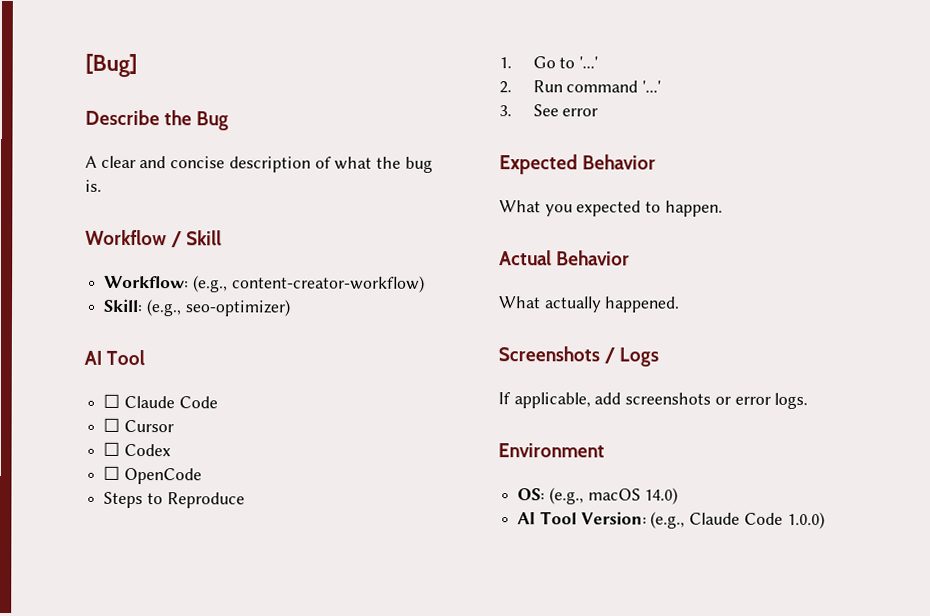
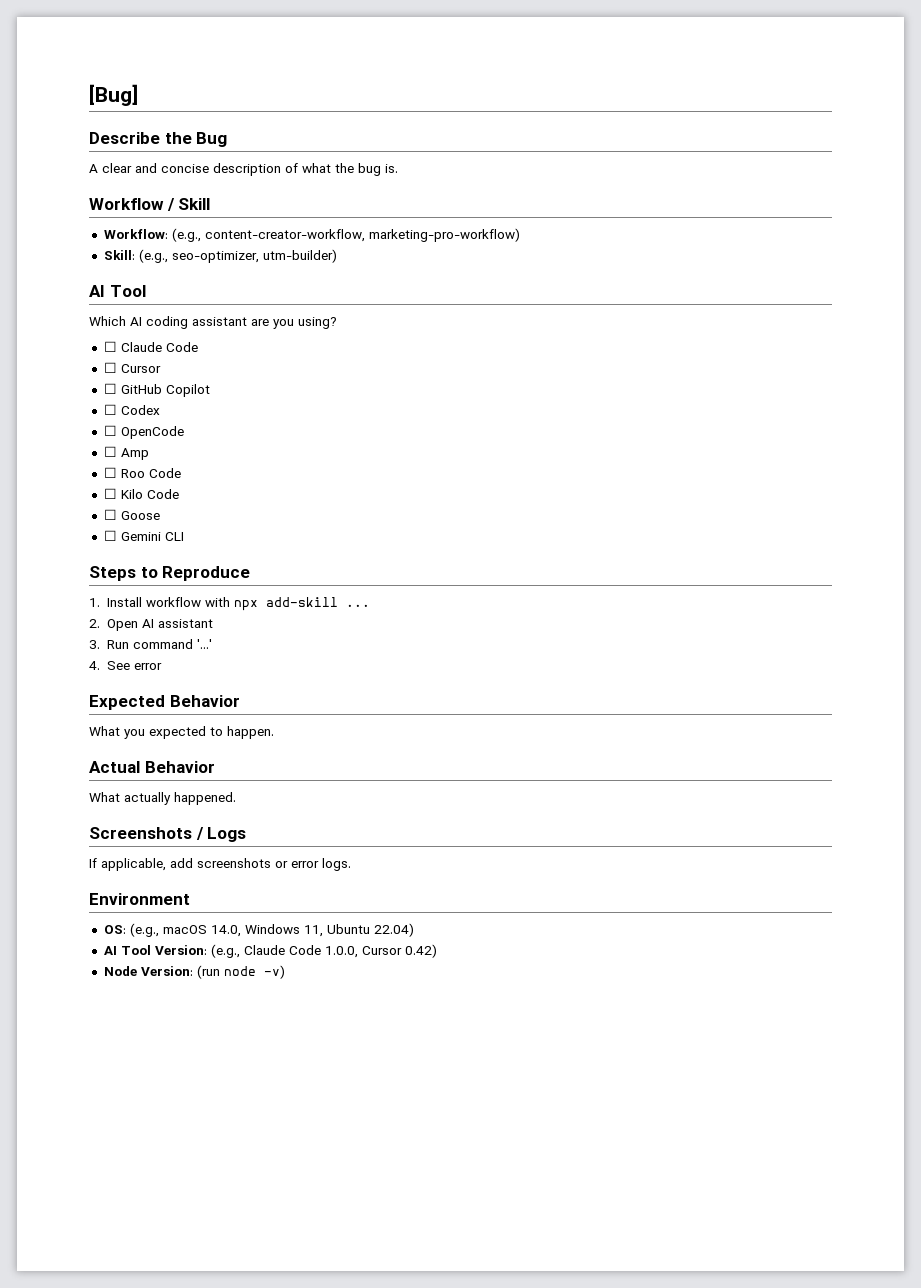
[231,275,425,293] content-creator-workflow) -> [204,228,520,242] content-creator-workflow, marketing-pro-workflow)
[184,299,291,317] [84,349,146,366] seo-optimizer) // AI Tool -> [171,249,337,263] [89,285,146,297] [89,316,337,329] seo-optimizer, utm-builder) // AI Tool // Which AI coding assistant are you using?
(174, 426) none -> [103,383,210,397] // ☐ GitHub Copilot
[103,491,245,509] [499,56,599,69] [499,81,512,94] Steps to Reproduce // 1. Go to '...' // 2. -> [103,446,149,460] [103,467,181,478] [103,488,179,499] [103,509,160,520] [103,530,184,541] [89,566,251,581] [89,597,370,611] [89,619,213,631] [89,640,100,649] ☐ Amp // ☐ Roo Code // ☐ Kilo Code // ☐ Goose // ☐ Gemini CLI // Steps to Reproduce // 1. Install workflow with npx add-skill ... // 2. Open AI assistant // 3.
[499,105,512,117] 3. -> [89,661,100,670] 4.
[644,487,679,505] 14.0) -> [210,923,414,937] 14.0, Windows 11, Ubuntu 22.04)
[786,511,825,530] 1.0.0) -> [324,944,437,958] [103,965,285,979] 1.0.0, Cursor 0.42) // Node Version: (run node -v)

